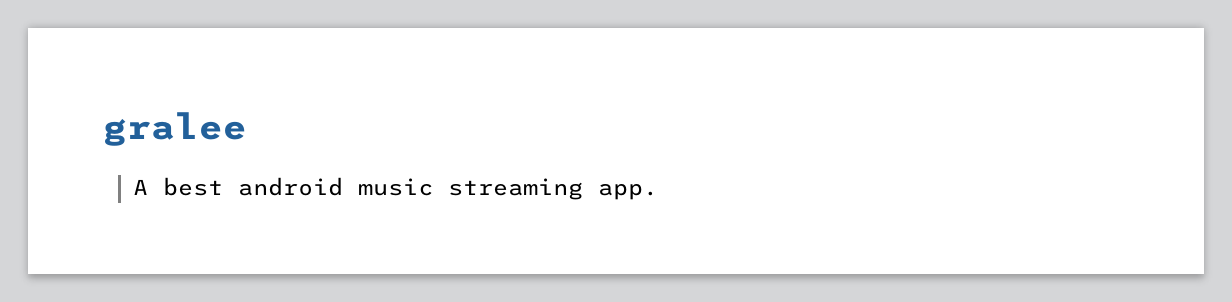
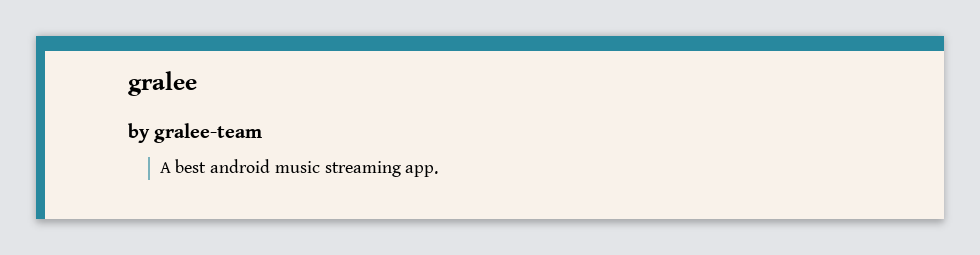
(247, 129) none -> [128,123,263,143] // by gralee-team

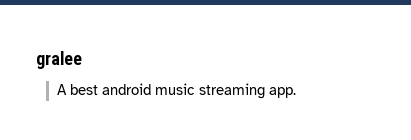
[128,123,263,143] // by gralee-team -> (82, 60) none

